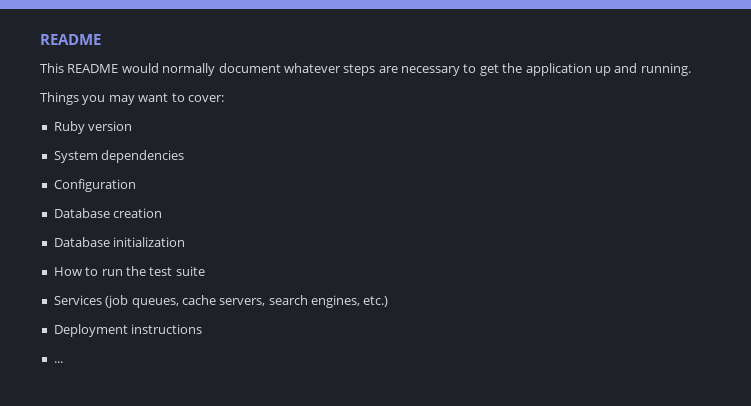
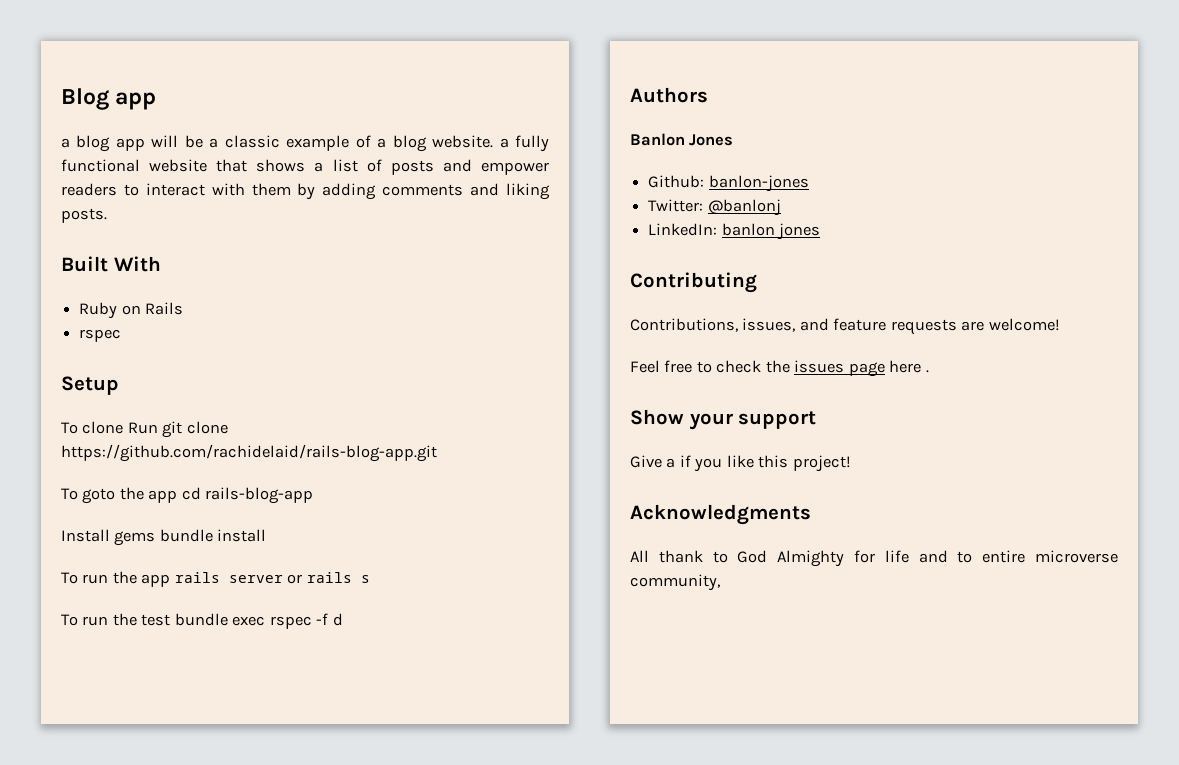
[40,34,101,45] [40,63,691,76] [40,92,224,105] [53,121,133,134] [53,150,185,163] [53,179,136,192] [53,208,163,218] [53,237,186,247] [53,266,205,276] [53,295,389,308] [53,324,203,337] [53,361,63,363] README // This README would normally document whatever steps are necessary to get the application up and running. // Things you may want to cover: // Ruby version // System dependencies // Configuration // Database creation // Database initialization // How to run the test suite // Services (job queues, cache servers, search engines, etc.) // Deployment instructions // ... -> [61,88,157,110] [61,135,549,152] [61,159,549,175] [61,183,550,200] [61,208,107,223] [61,256,161,272] [79,302,184,319] [79,329,122,342] [61,376,119,395] [61,421,228,438] [61,444,437,462] [61,487,314,504] [61,529,267,546] [61,571,370,587] [61,613,343,629] [630,87,708,103] [630,133,734,146] [648,175,809,192] [648,199,781,216] [648,223,821,240] [630,272,757,293] [630,318,1060,335] [630,360,929,377] [630,409,817,430] [630,455,851,472] [630,504,811,525] [630,550,1118,567] [630,574,720,591] Blog app // a blog app will be a classic example of a blog website. a fully functional website that shows a list of posts and empower readers to interact with them by adding comments and liking posts. // Built With // Ruby on Rails // rspec // Setup // To clone Run git clone https://github.com/rachidelaid/rails-blog-app.git // To goto the app cd rails-blog-app // Install gems bundle install // To run the app rails server or rails s // To run the test bundle exec rspec -f d // Authors // Banlon Jones // Github: banlon-jones // Twitter: @banlonj // LinkedIn: banlon jones // Contributing // Contributions, issues, and feature requests are welcome! // Feel free to check the issues page here . // Show your support // Give a if you like this project! // Acknowledgments // All thank to God Almighty for life and to entire microverse community,

